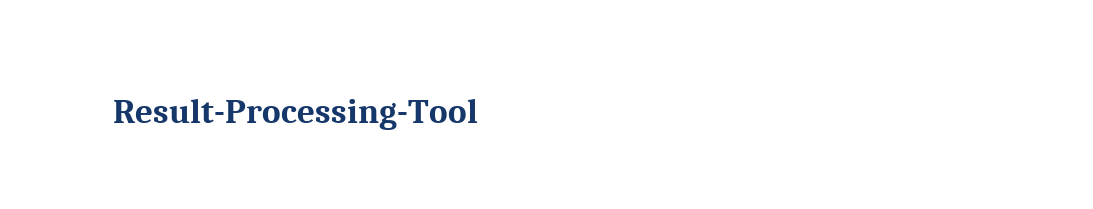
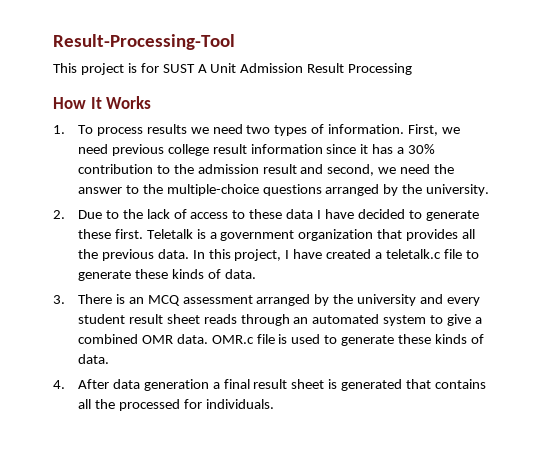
(478, 114) none -> [53,63,413,75] [53,96,152,109] [53,124,461,136] [77,144,436,156] [77,164,455,176] [77,184,490,196] [53,209,479,221] [77,229,476,241] [77,249,479,261] [77,269,256,281] [53,294,481,306] [77,314,483,326] [77,334,484,346] [77,354,109,364] [53,379,487,391] [77,399,274,411] // This project is for SUST A Unit Admission Result Processing // How It Works // 1. To process results we need two types of information. First, we need previous college result information since it has a 30% contribution to the admission result and second, we need the answer to the multiple-choice questions arranged by the university. // 2. Due to the lack of access to these data I have decided to generate these first. Teletalk is a government organization that provides all the previous data. In this project, I have created a teletalk.c file to generate these kinds of data. // 3. There is an MCQ assessment arranged by the university and every student result sheet reads through an automated system to give a combined OMR data. OMR.c file is used to generate these kinds of data. // 4. After data generation a final result sheet is generated that contains all the processed for individuals.

